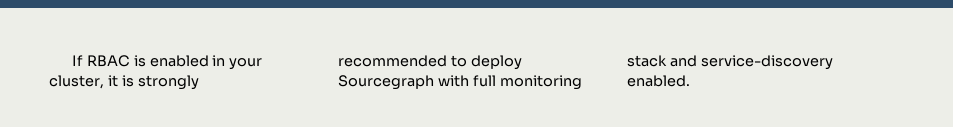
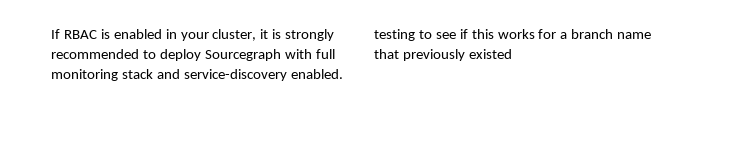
(690, 81) none -> [374,29,652,41] [374,49,512,61] testing to see if this works for a branch name that previously existed

